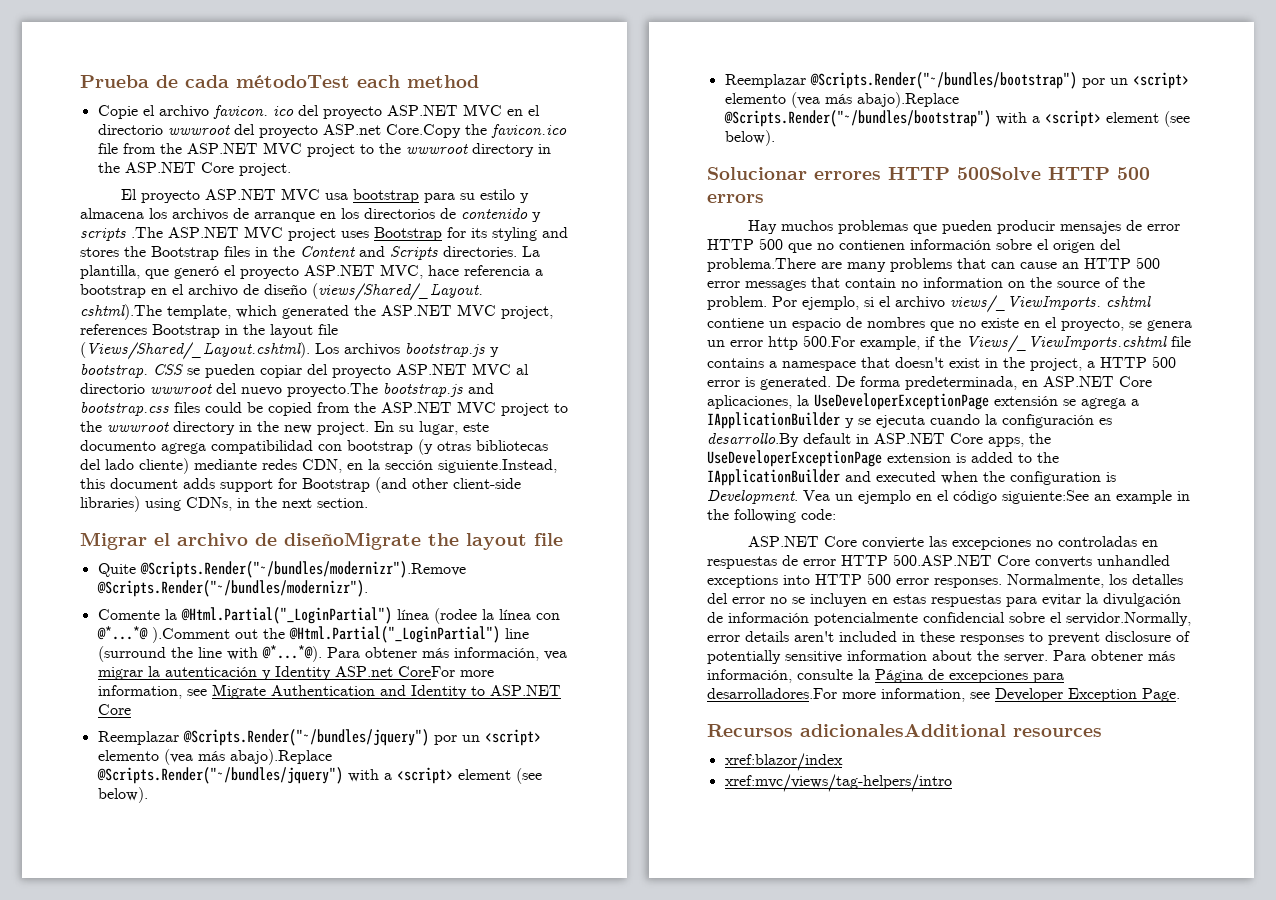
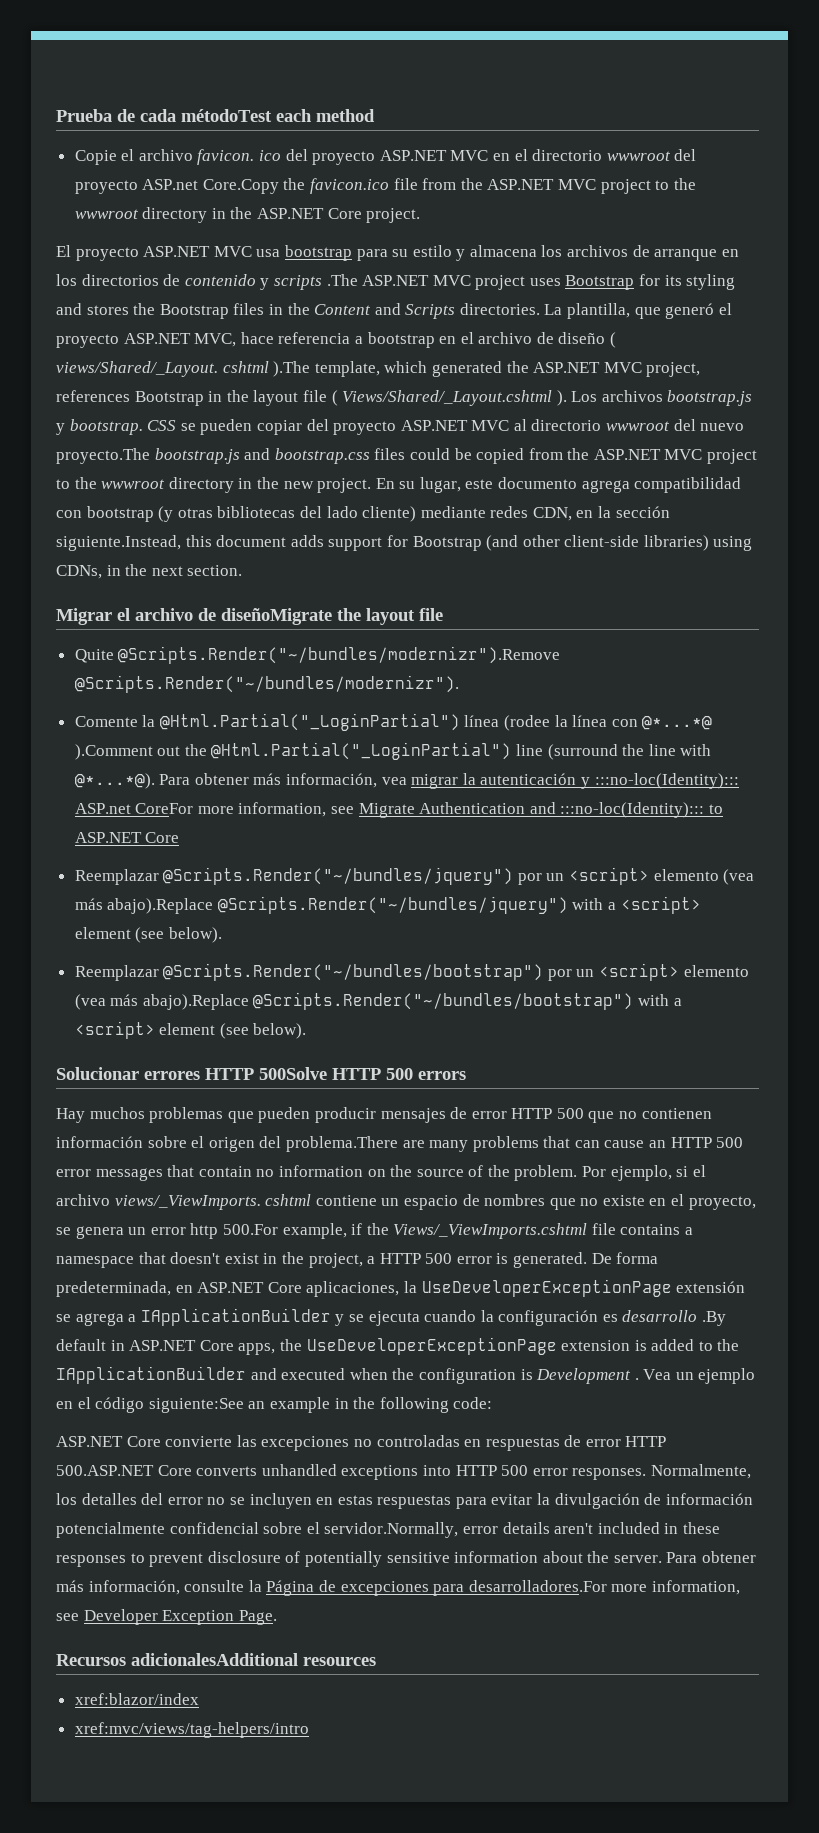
[312,283,483,301] [80,304,162,320] (views/Shared/_Layout. cshtml).The -> [610,332,617,348] [56,361,311,377] ( views/Shared/_Layout. cshtml ).The
[80,342,310,360] (Views/Shared/_Layout.cshtml). -> [331,390,567,406] ( Views/Shared/_Layout.cshtml ).
[274,666,331,680] Identity -> [594,773,739,789] :::no-loc(Identity):::
[410,685,467,699] Identity -> [560,802,705,818] :::no-loc(Identity):::
[707,433,799,447] desarrollo.By -> [622,1310,727,1326] desarrollo .By
[707,490,798,504] Development. -> [536,1368,639,1384] Development .

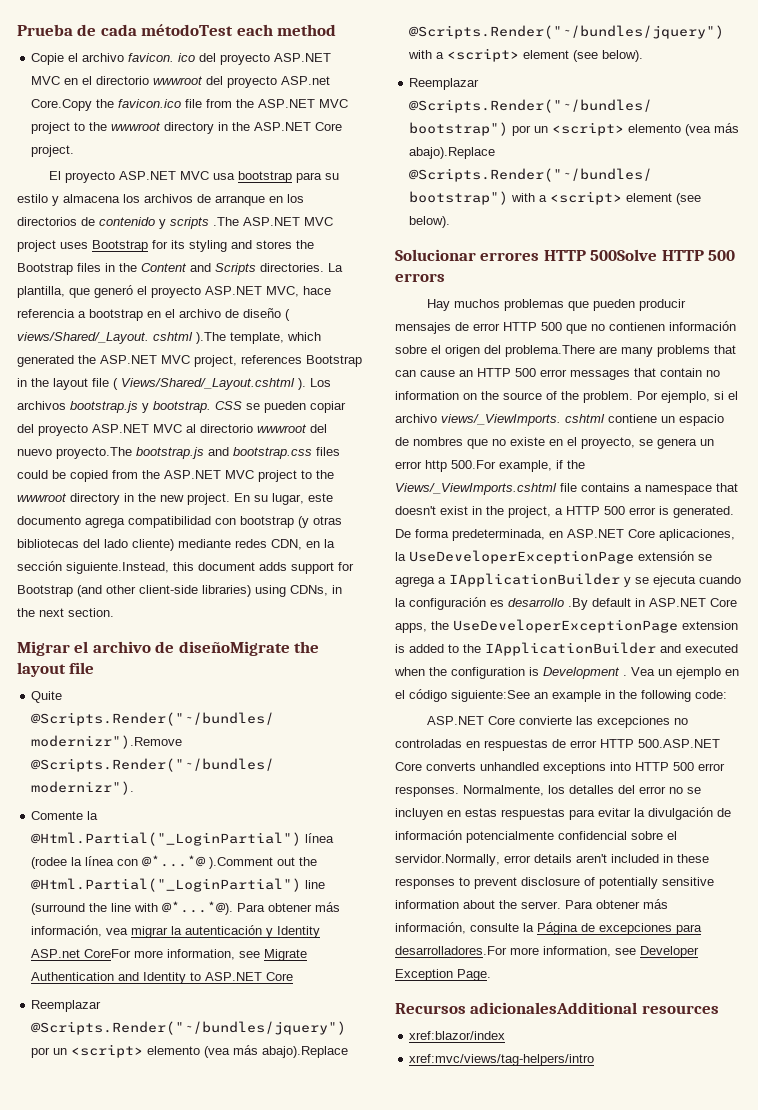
[594,773,739,789] :::no-loc(Identity)::: -> [277,926,321,938] Identity
[560,802,705,818] :::no-loc(Identity)::: -> [143,972,187,984] Identity

